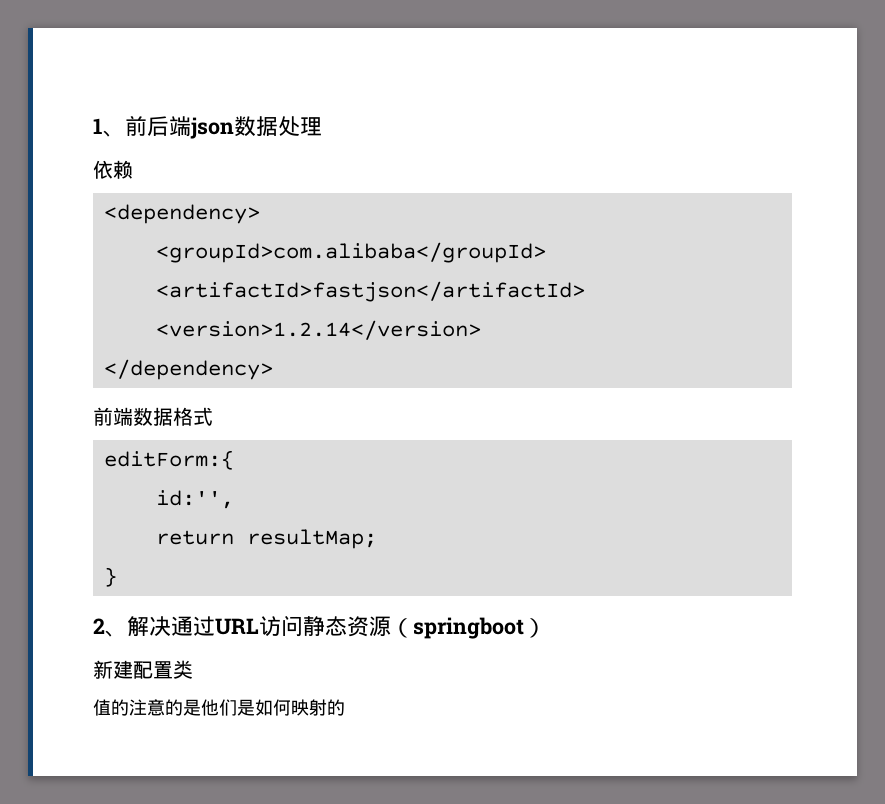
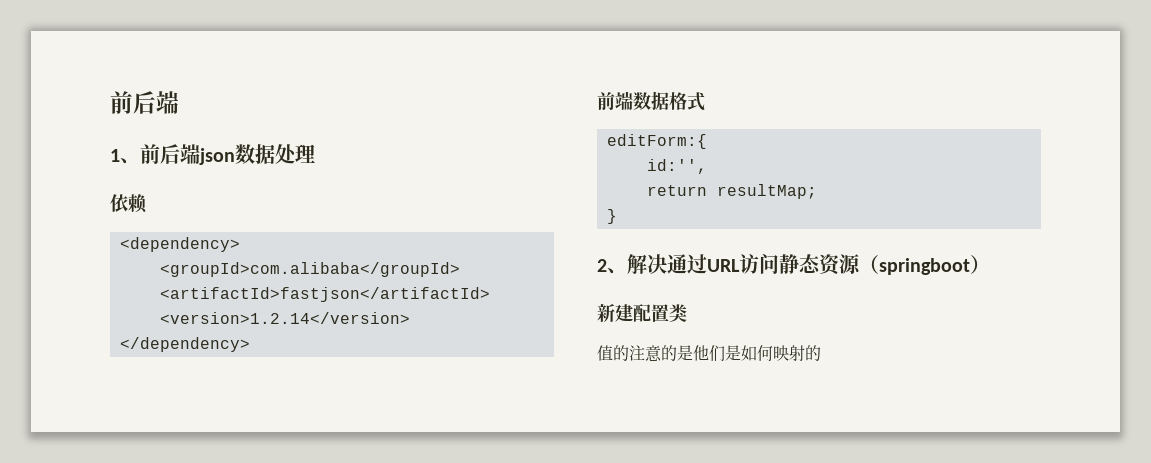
(93, 126) none -> [110,91,179,114] 前后端 //

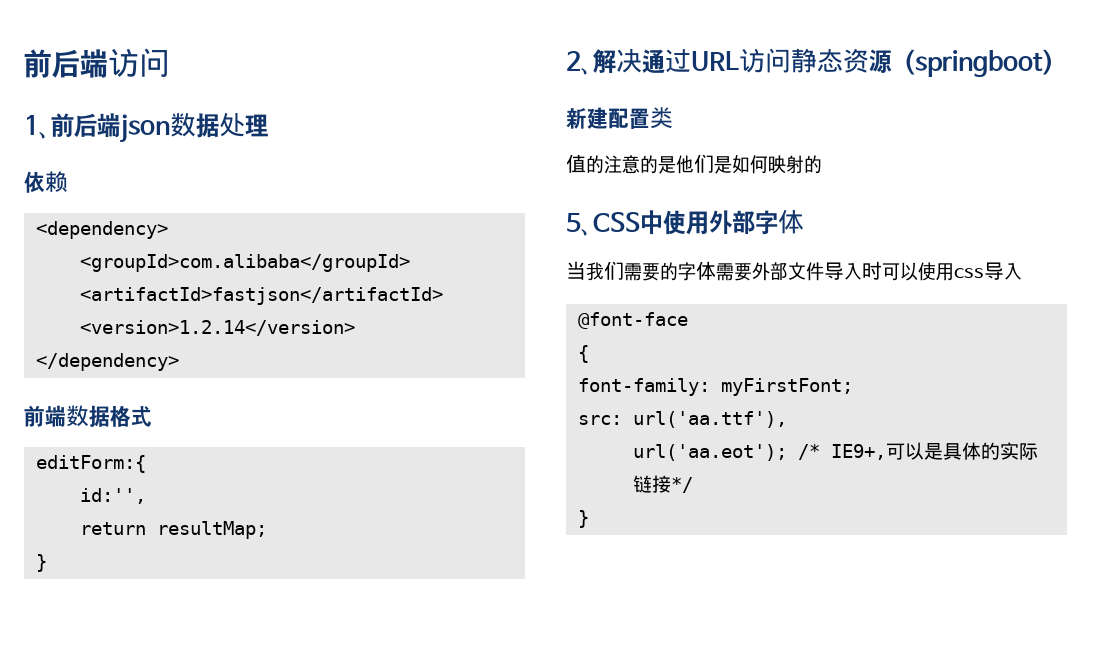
[110,91,179,114] 前后端 -> [24,48,170,78] 前后端访问
(821, 353) none -> [566,209,804,236] [566,261,1022,281] [577,312,688,329] [577,345,589,363] [577,378,853,396] [577,411,787,428] [632,442,1038,461] [632,475,693,493] [577,510,589,528] // 5、CSS中使用外部字体 // 当我们需要的字体需要外部文件导入时可以使用css导入 // @font-face // { // font-family: myFirstFont; // src: url('aa.ttf'), // url('aa.eot'); /* IE9+,可以是具体的实际链接*/ // }

